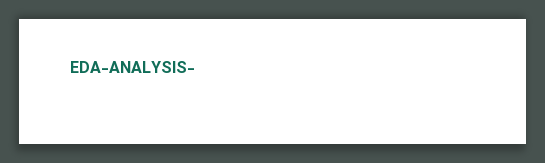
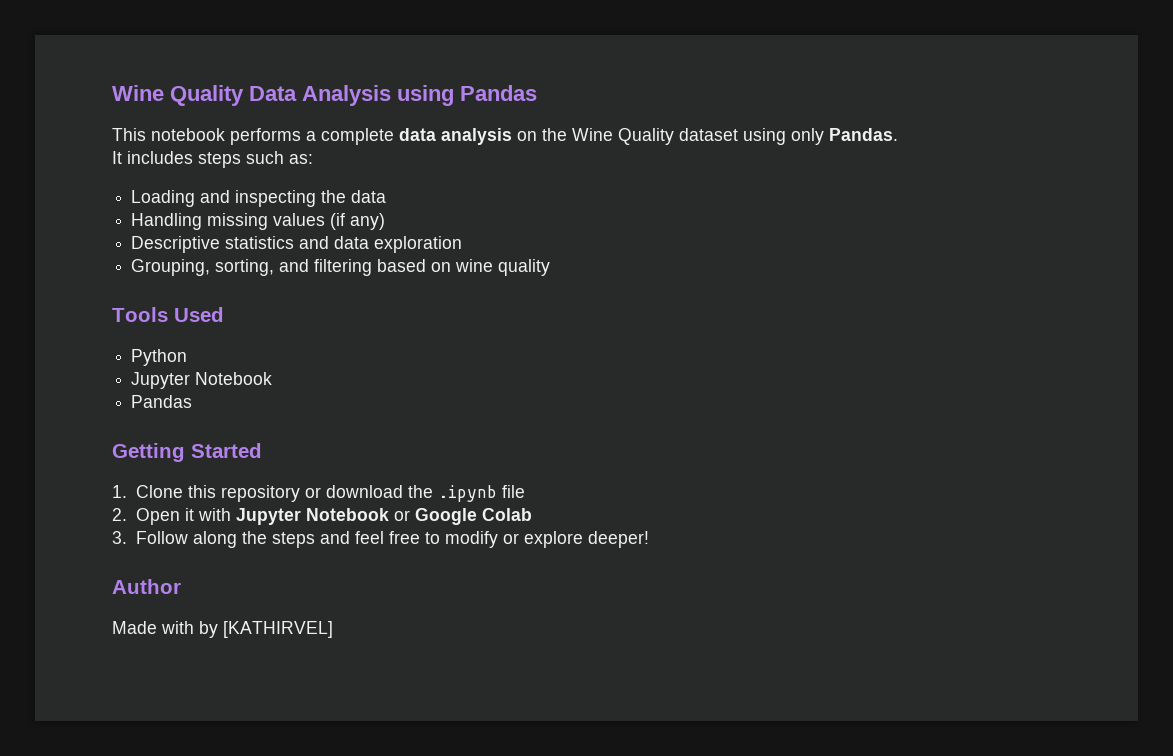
[70,61,195,73] EDA-ANALYSIS- -> [112,85,537,106] [112,128,898,145] [112,151,313,168] [131,190,387,207] [131,213,386,230] [131,236,463,253] [131,259,551,276] [112,307,224,322] [131,349,188,366] [131,372,273,389] [131,395,193,408] [112,443,262,462] [112,485,525,502] [112,508,532,525] [112,531,649,548] [112,579,181,594] [112,621,333,638] Wine Quality Data Analysis using Pandas // This notebook performs a complete data analysis on the Wine Quality dataset using only Pandas. // It includes steps such as: // Loading and inspecting the data // Handling missing values (if any) // Descriptive statistics and data exploration // Grouping, sorting, and filtering based on wine quality // Tools Used // Python // Jupyter Notebook // Pandas // Getting Started // 1. Clone this repository or download the .ipynb file // 2. Open it with Jupyter Notebook or Google Colab // 3. Follow along the steps and feel free to modify or explore deeper! // Author // Made with by [KATHIRVEL]

